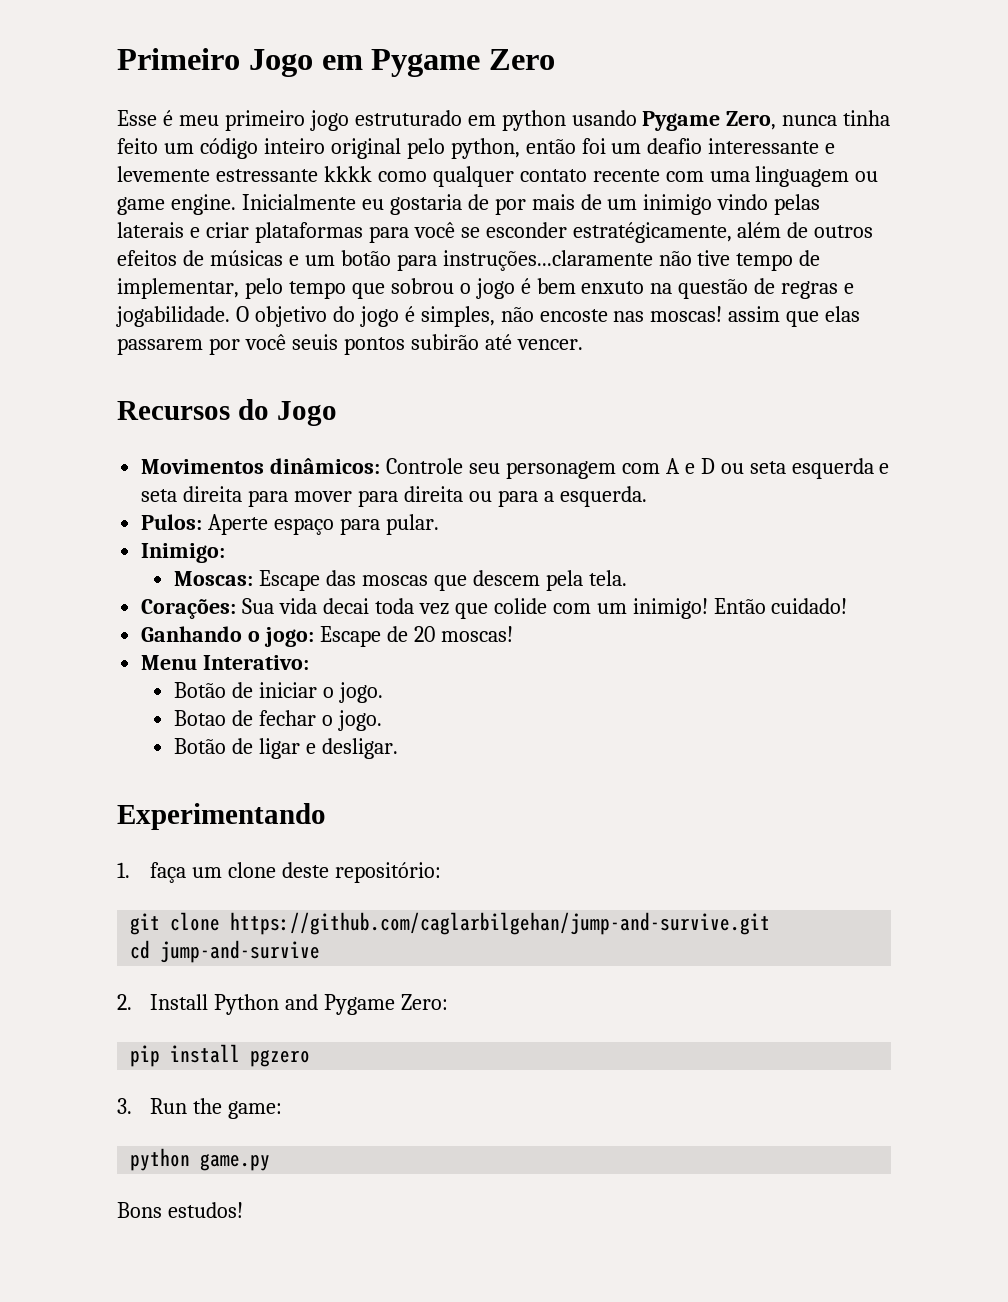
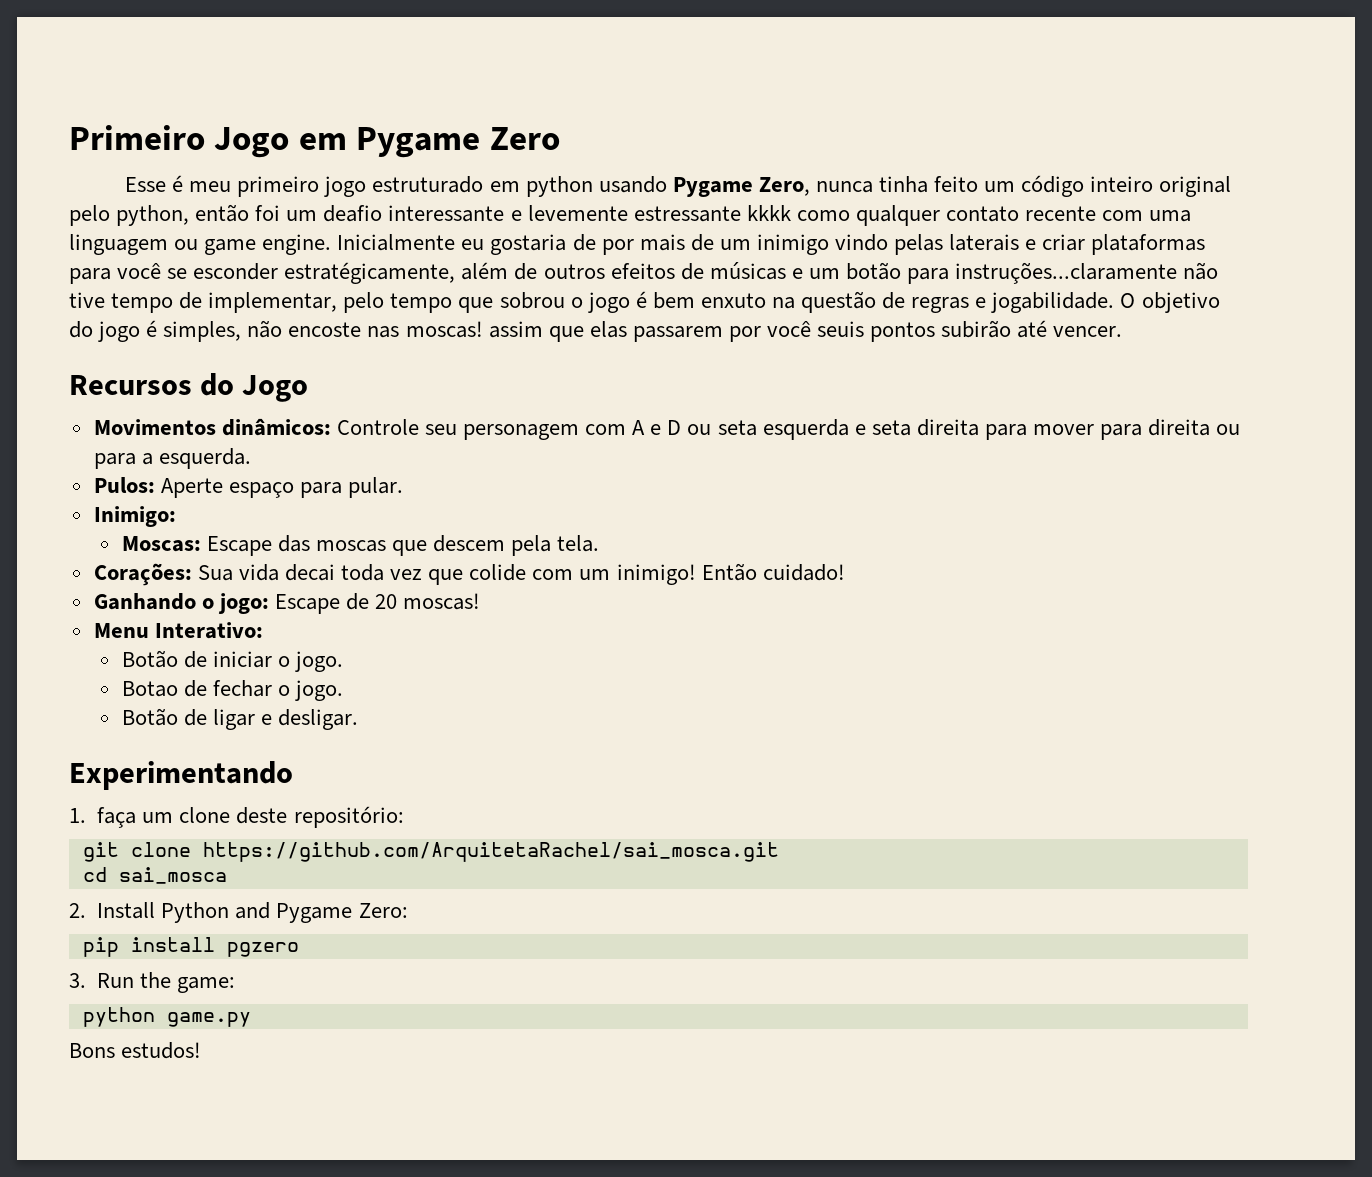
[230,912,771,935] https://github.com/caglarbilgehan/jump-and-survive.git -> [202,842,779,862] https://github.com/ArquitetaRachel/sai_mosca.git
[160,940,321,963] jump-and-survive -> [118,867,227,884] sai_mosca

